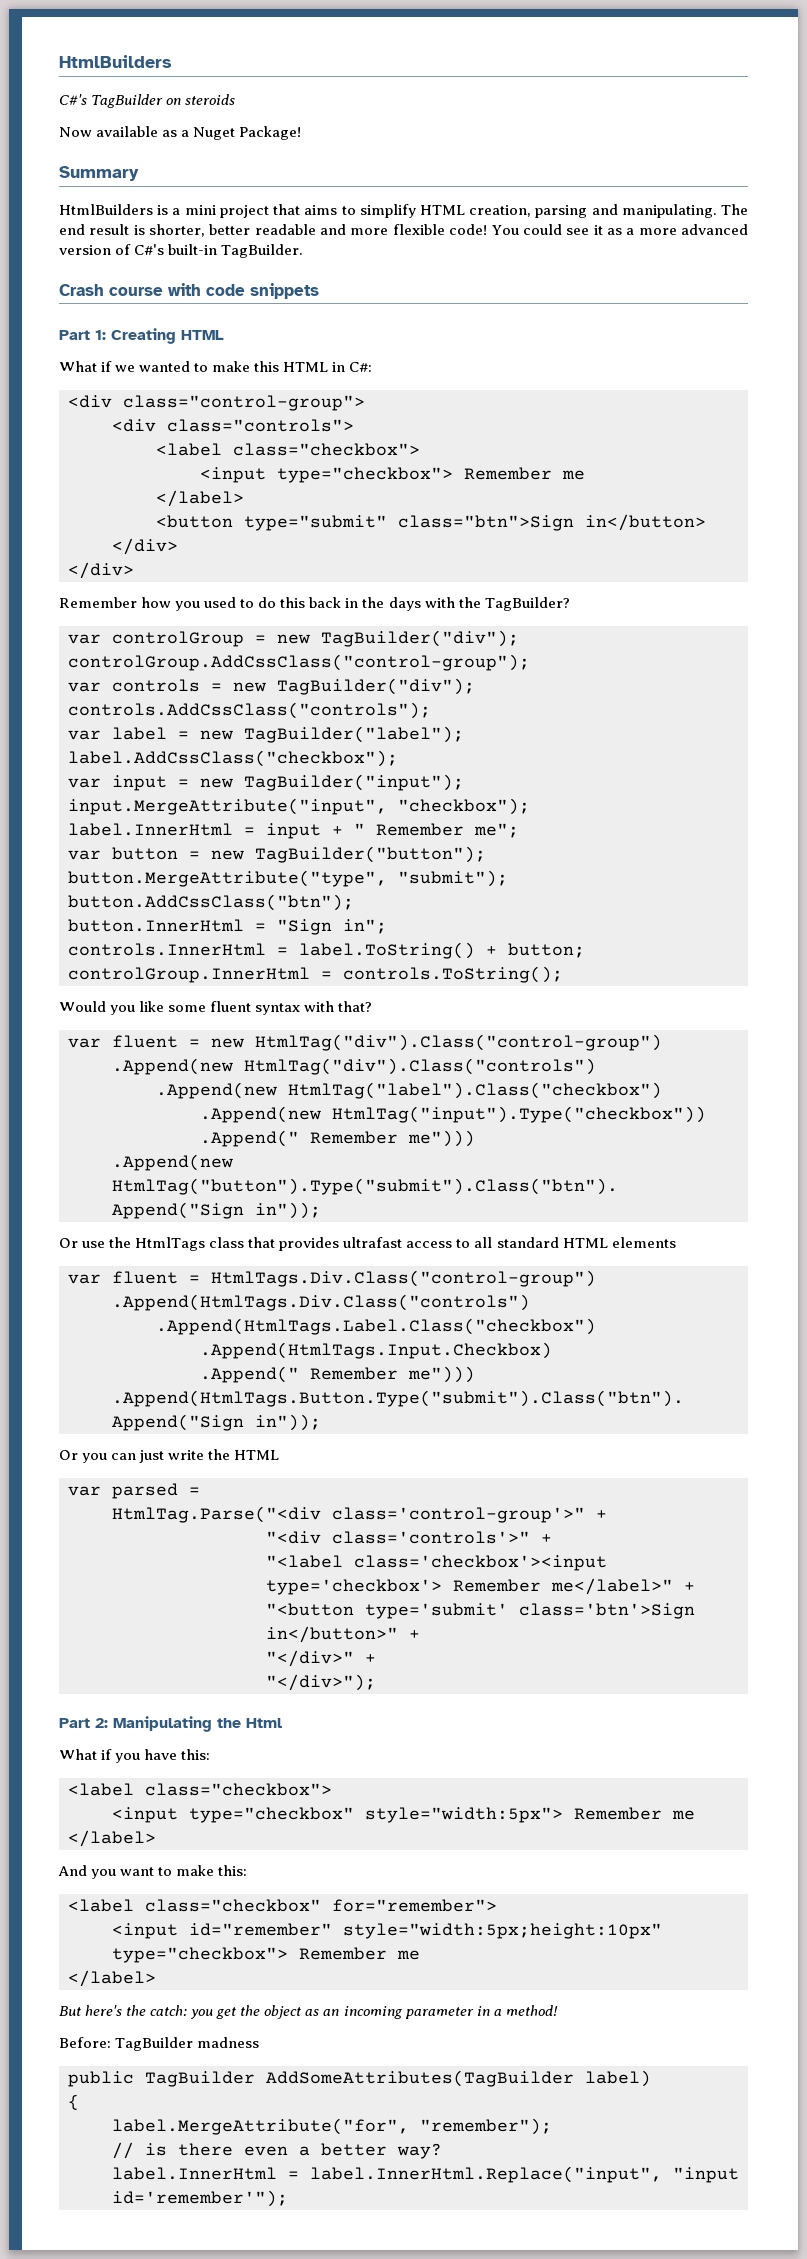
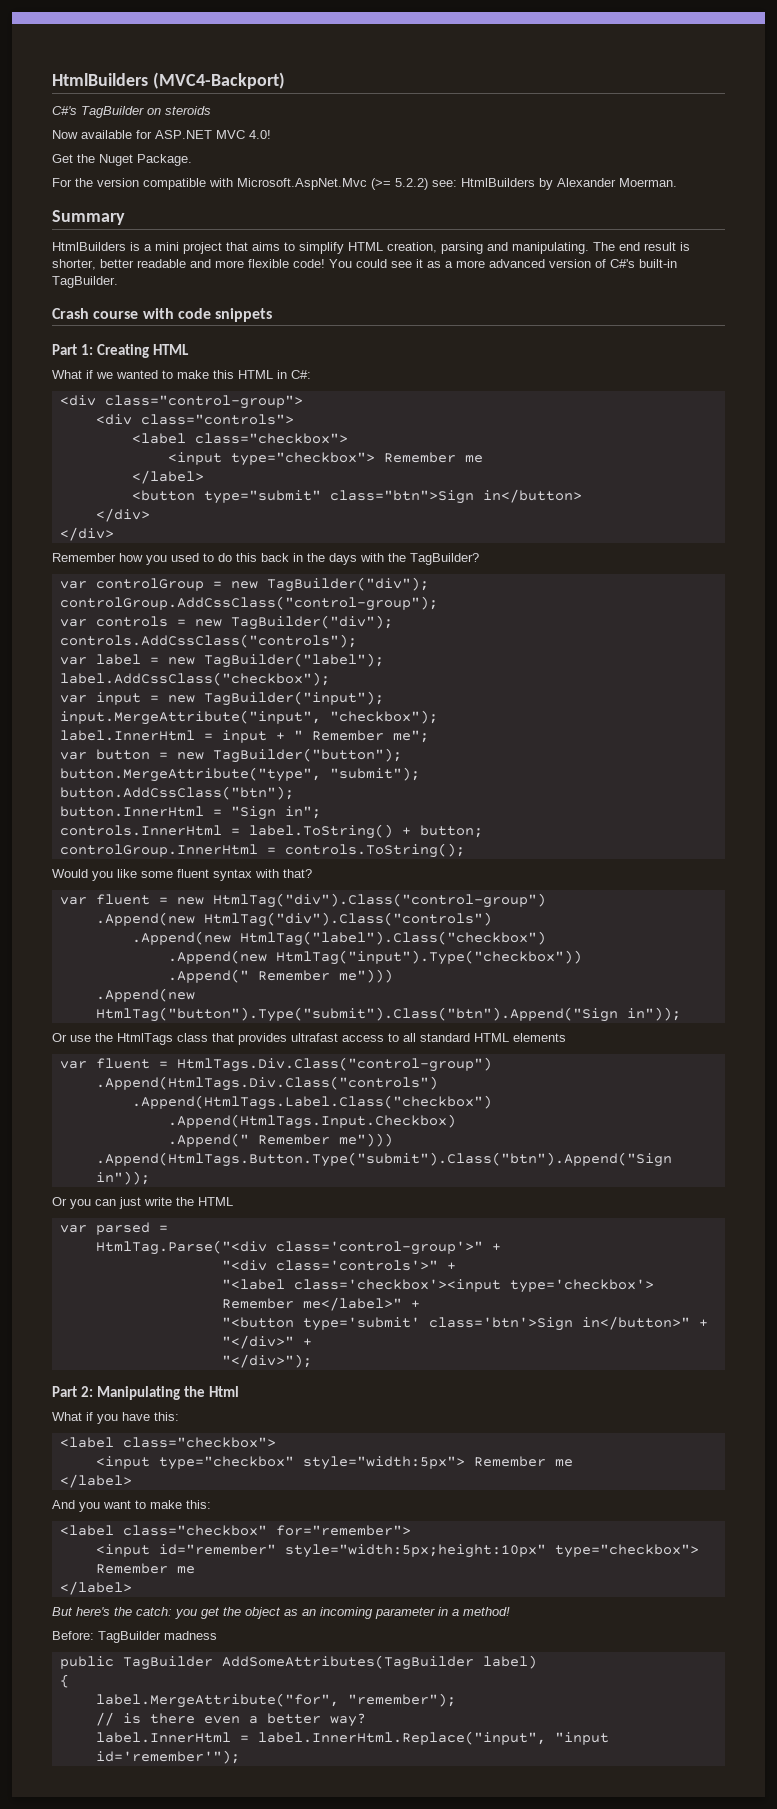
[59,55,172,68] HtmlBuilders -> [52,72,285,89] HtmlBuilders (MVC4-Backport)
[162,126,302,140] as a Nuget Package! -> [136,130,271,139] [52,154,192,166] [52,178,677,190] for ASP.NET MVC 4.0! // Get the Nuget Package. // For the version compatible with Microsoft.AspNet.Mvc (>= 5.2.2) see: HtmlBuilders by Alexander Moerman.

